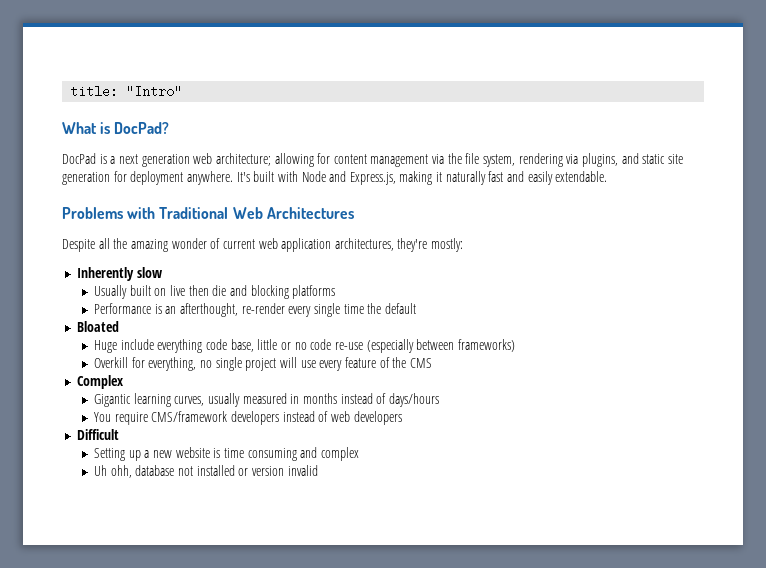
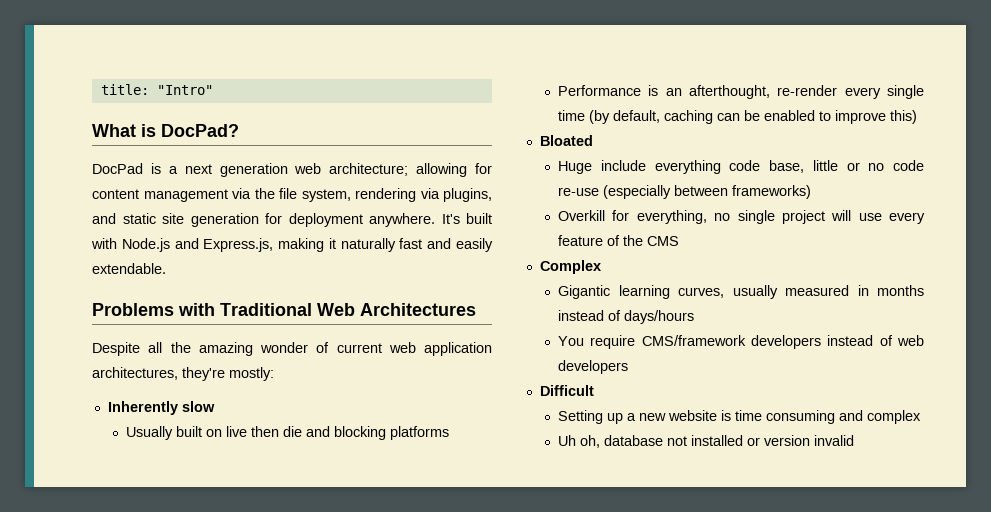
[301,171,326,182] Node -> [121,238,170,252] Node.js
[367,303,416,314] the default -> [589,110,918,124] (by default, caching can be enabled to improve this)
[110,465,132,478] ohh, -> [580,435,601,448] oh,

